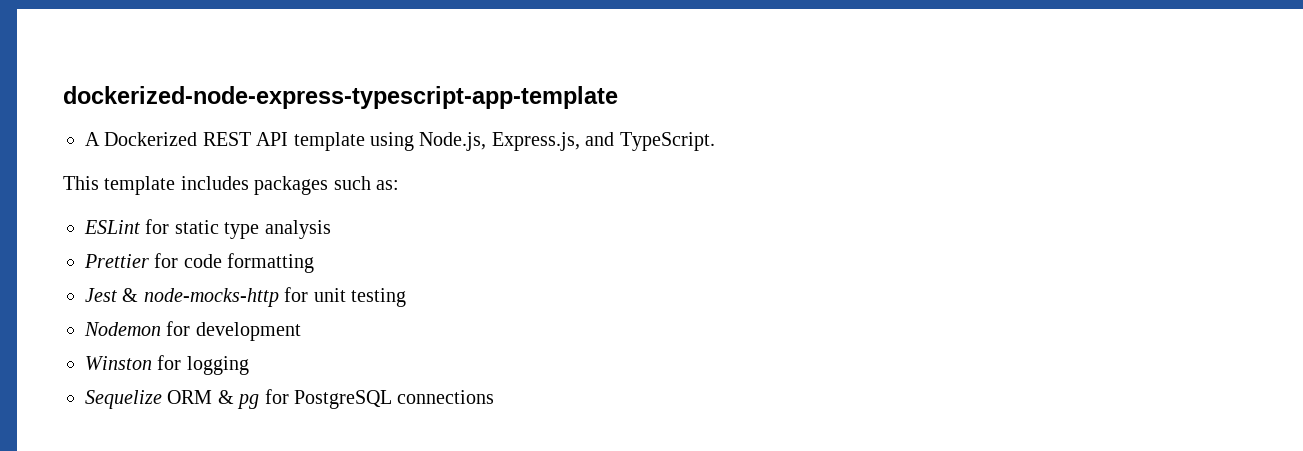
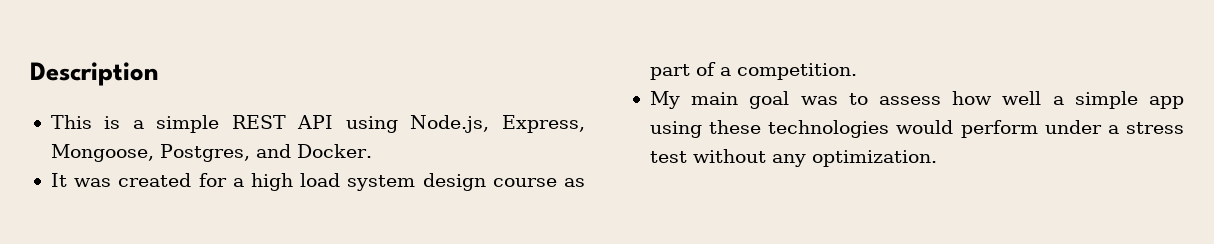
[63,86,618,109] [85,132,198,146] dockerized-node-express-typescript-app-template // A Dockerized -> [30,62,159,86] [50,115,220,133] Description // This is a simple
[293,132,365,151] template -> (334, 122) none
[491,132,715,151] [63,176,399,195] [84,219,331,239] [84,253,315,273] [85,287,406,307] [84,321,301,341] [85,355,249,375] [85,389,495,409] Express.js, and TypeScript. // This template includes packages such as: // ESLint for static type analysis // Prettier for code formatting // Jest & node-mocks-http for unit testing // Nodemon for development // Winston for logging // Sequelize ORM & pg for PostgreSQL connections -> [501,115,585,133] [50,144,372,162] [50,173,585,191] [649,62,857,80] [649,91,1184,109] [649,120,1184,138] [649,149,937,167] Express, Mongoose, Postgres, and Docker. // It was created for a high load system design course as part of a competition. // My main goal was to assess how well a simple app using these technologies would perform under a stress test without any optimization.

